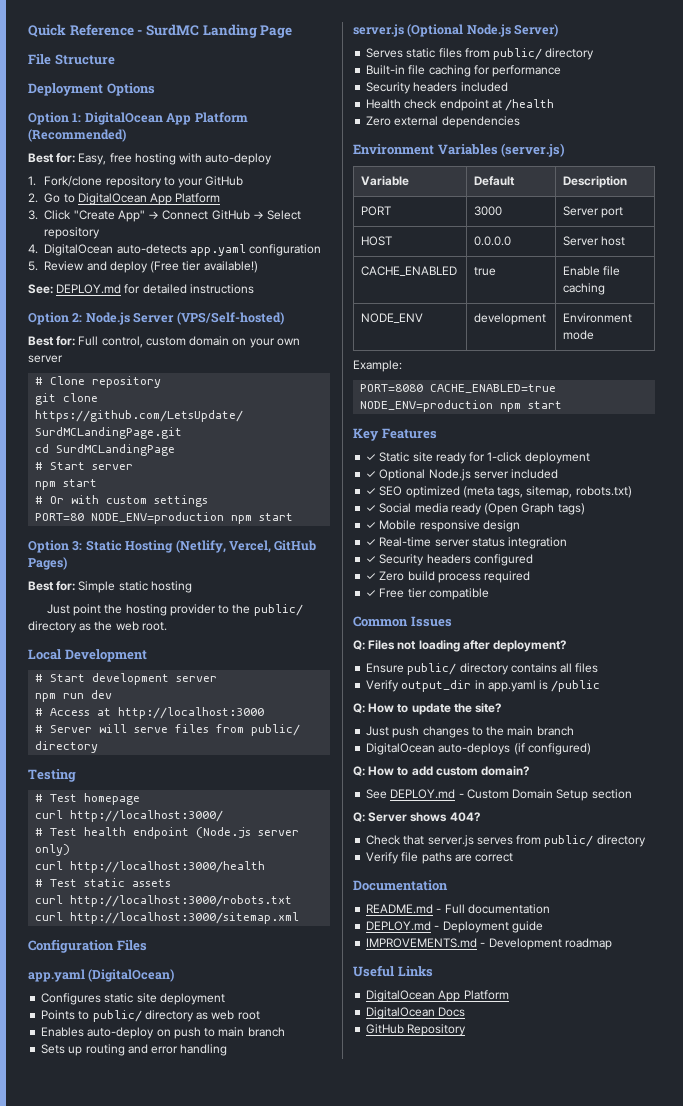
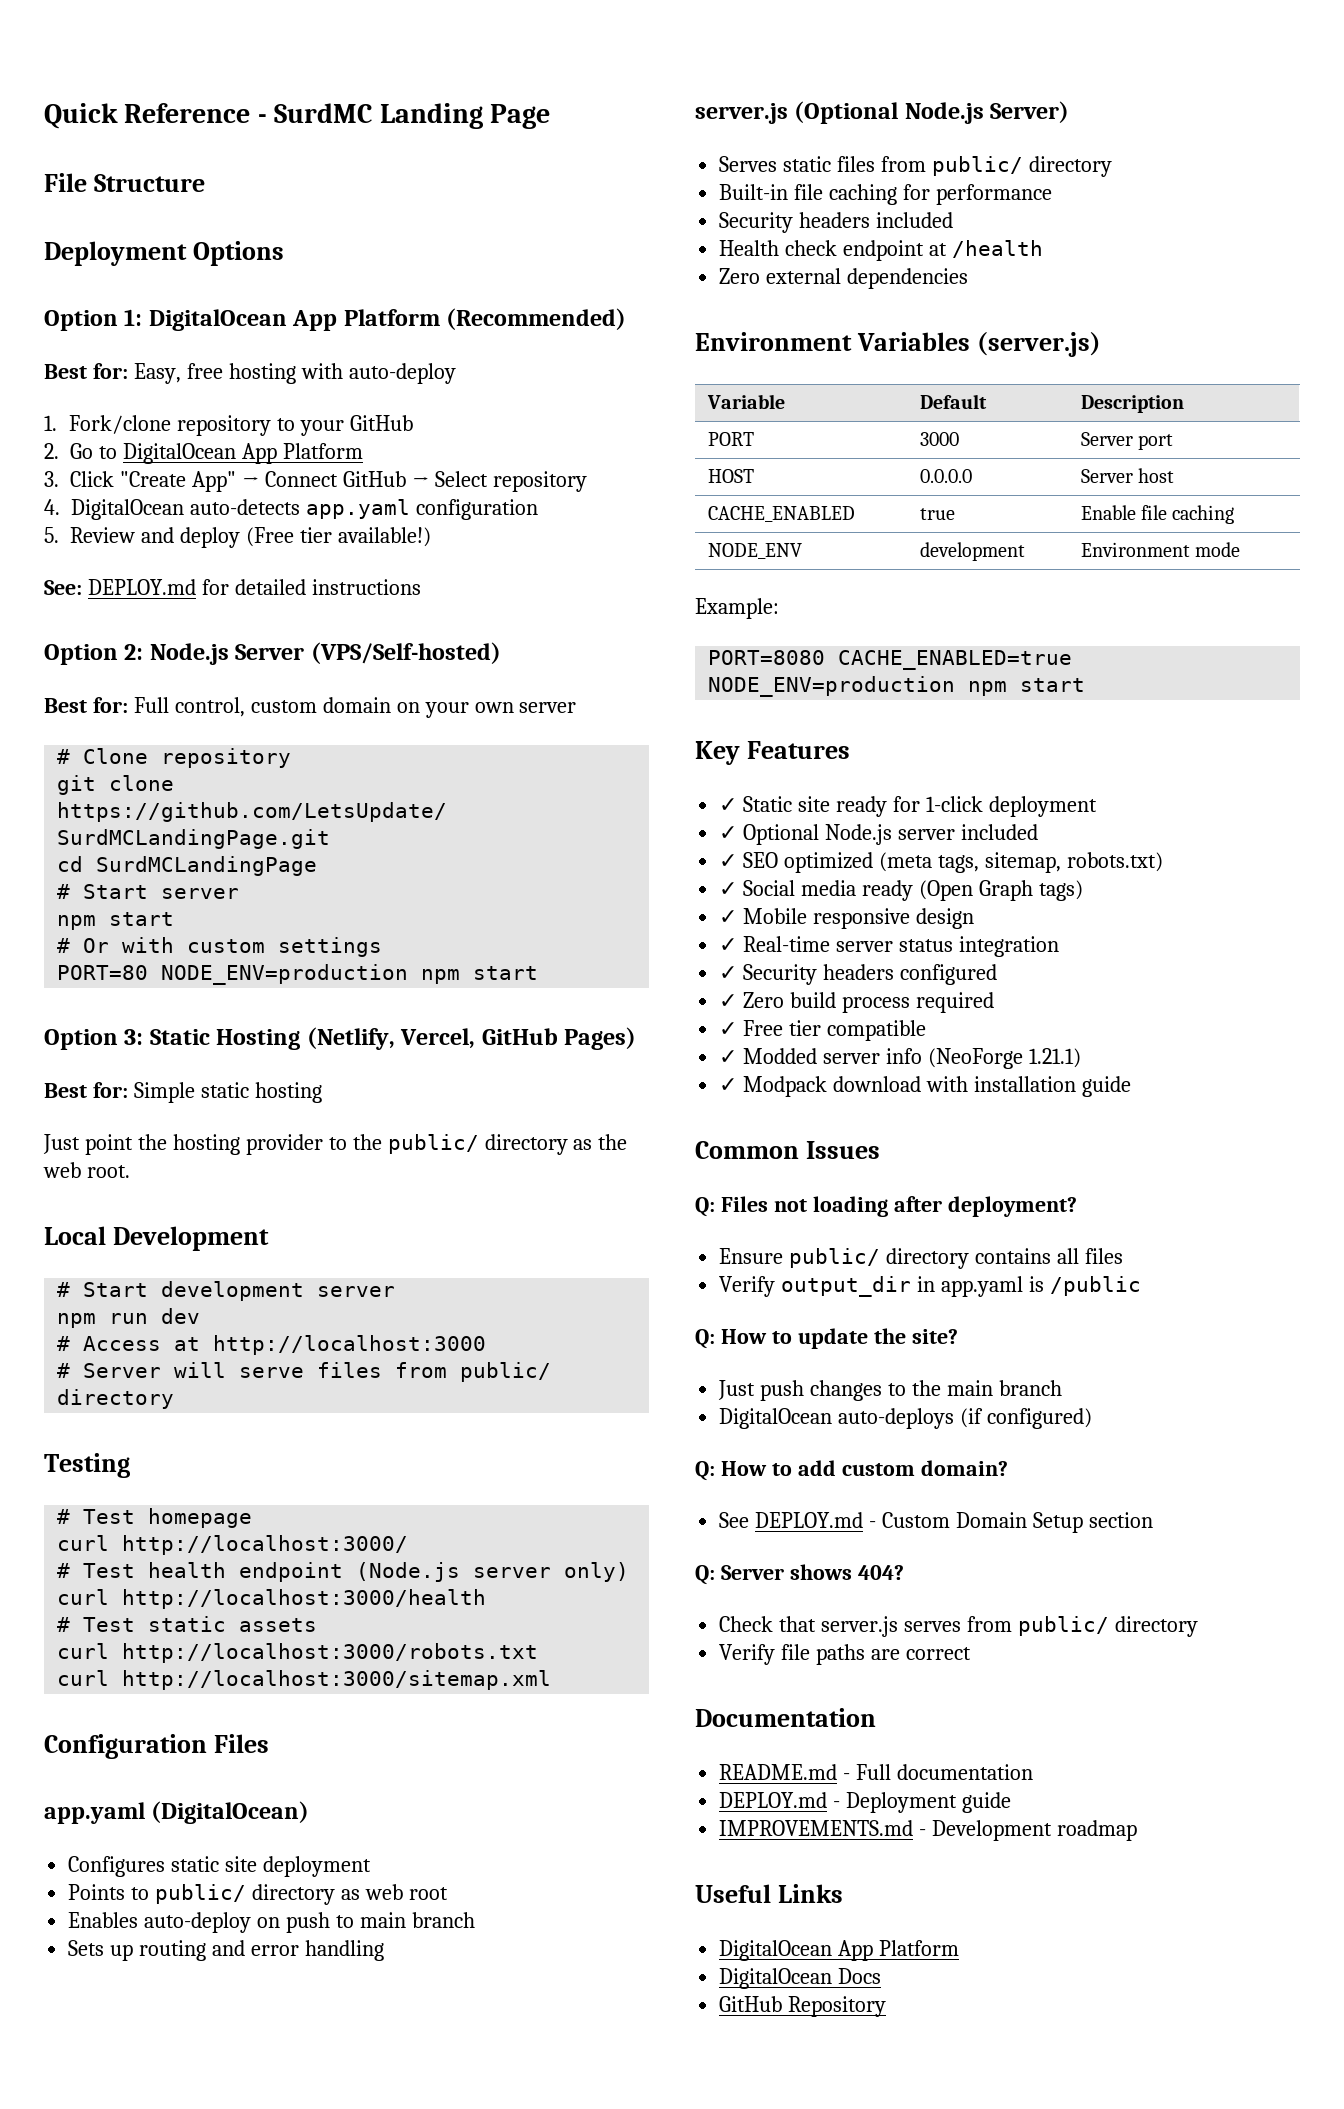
(489, 594) none -> [719,1048,1081,1069] [719,1076,1131,1097] // ✓ Modded server info (NeoForge 1.21.1) // ✓ Modpack download with installation guide

